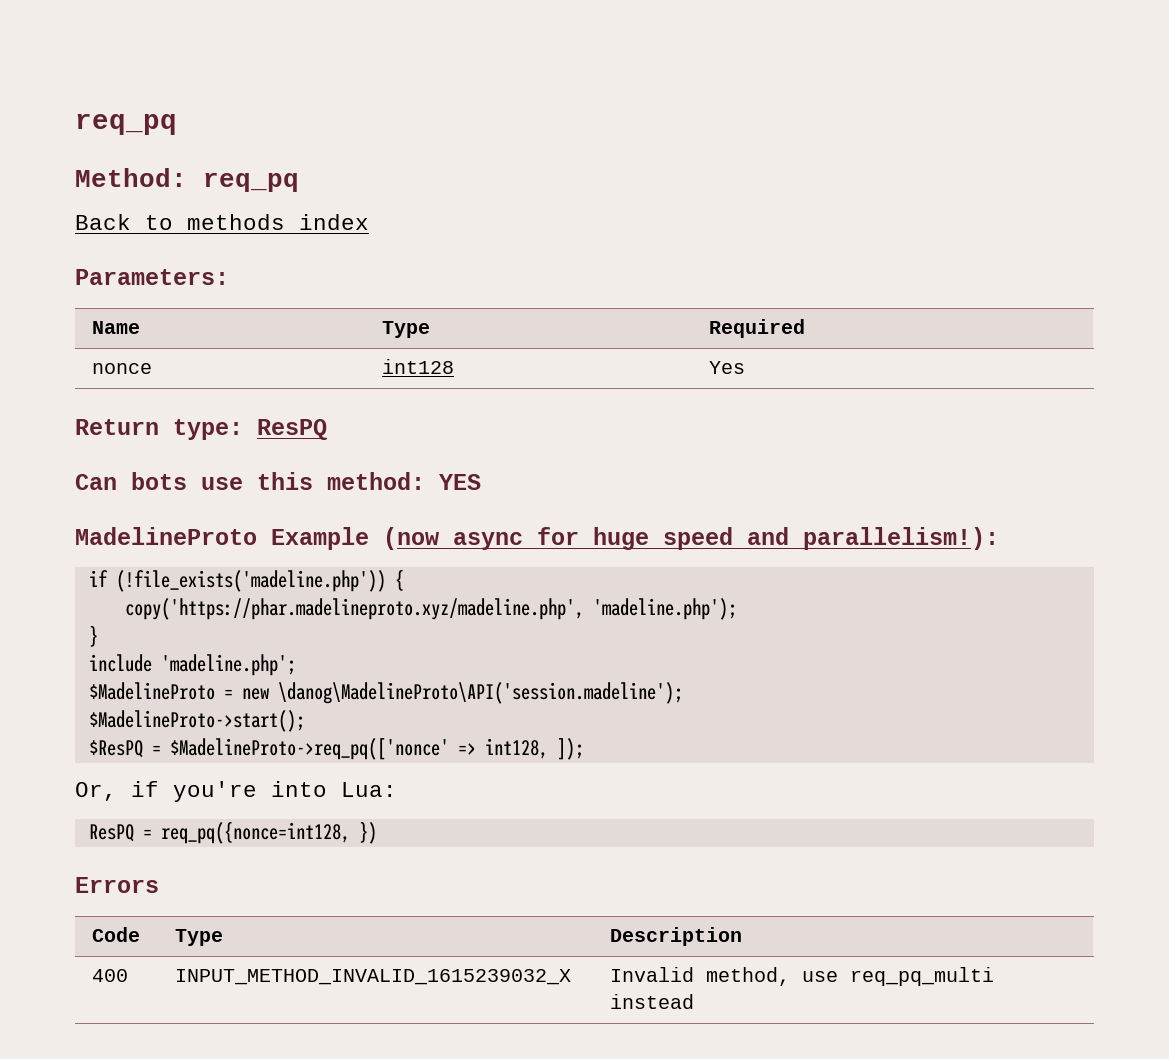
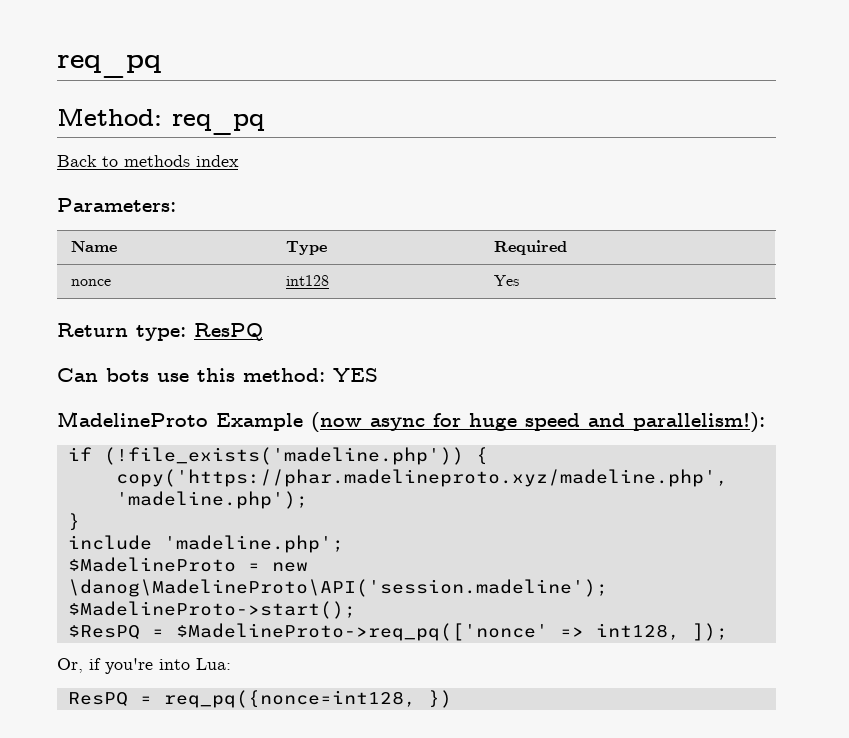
[75,877,159,893] [92,927,141,942] [175,929,224,946] [610,927,743,946] [92,969,129,982] [175,969,572,985] [610,967,995,986] [610,994,695,1009] // Errors // Code | Type | Description // 400 | INPUT_METHOD_INVALID_1615239032_X | Invalid method, use req_pq_multi instead -> (452, 699) none

